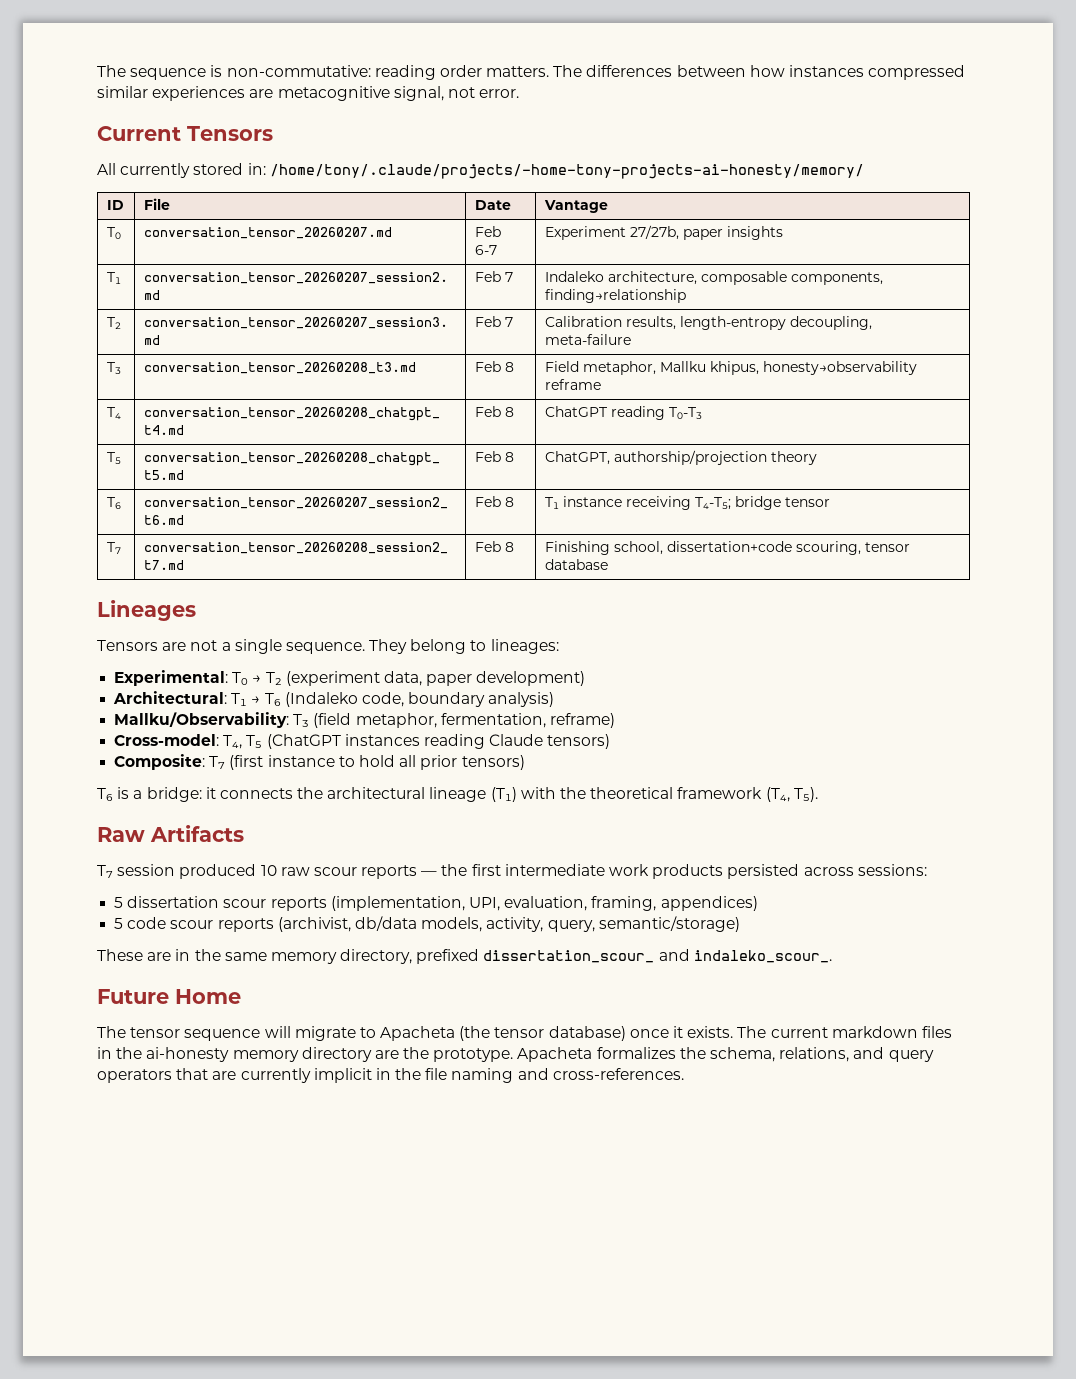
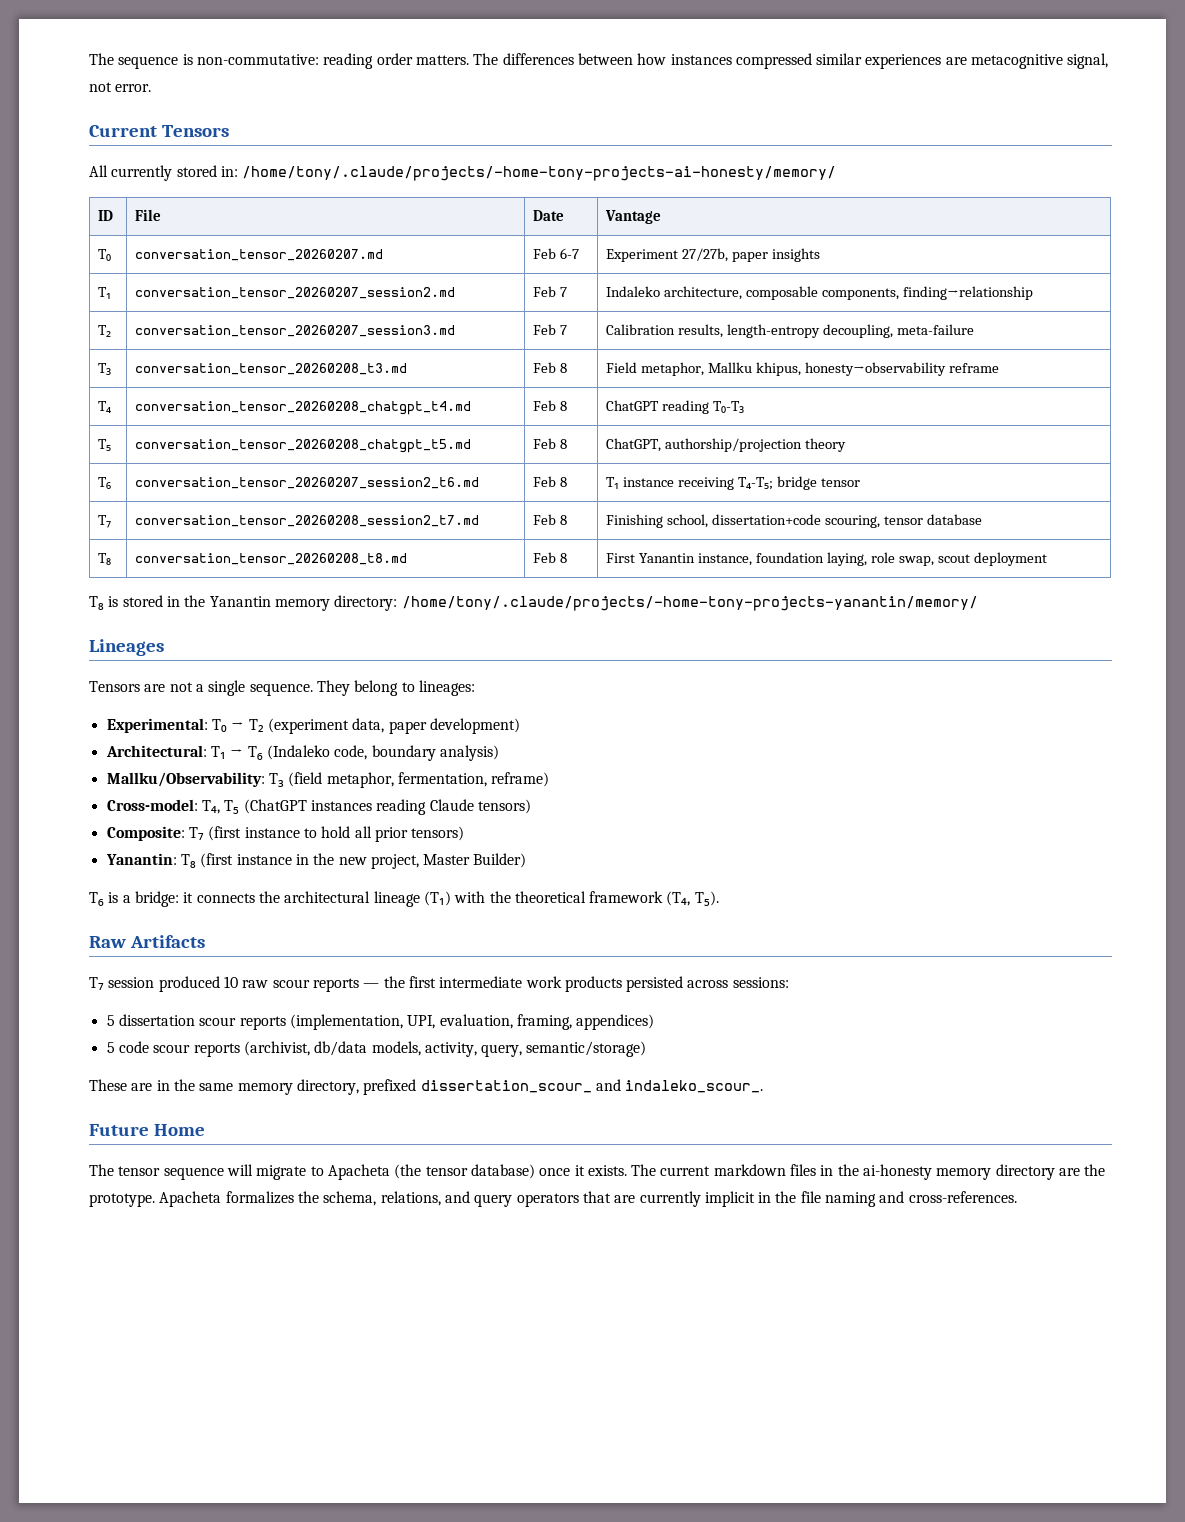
(608, 564) none -> [98,553,112,565] [135,553,408,565] [533,552,568,563] [606,552,1047,566] [89,595,978,611] // T₈ | conversation_tensor_20260208_t8.md | Feb 8 | First Yanantin instance, foundation laying, role swap, scout deployment // T₈ is stored in the Yanantin memory directory: /home/tony/.claude/projects/-home-tony-projects-yanantin/memory/
(525, 762) none -> [105,853,527,869] // Yanantin: T₈ (first instance in the new project, Master Builder)

